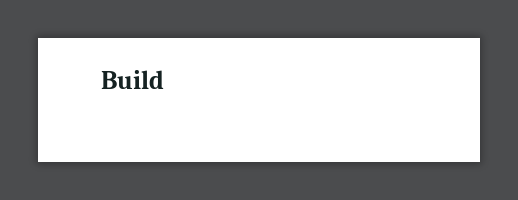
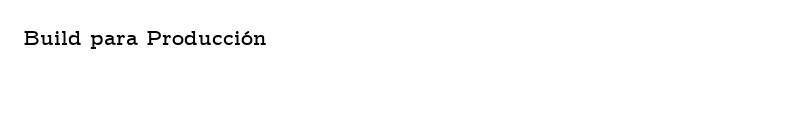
(164, 79) none -> [90,31,267,49] para Producción

